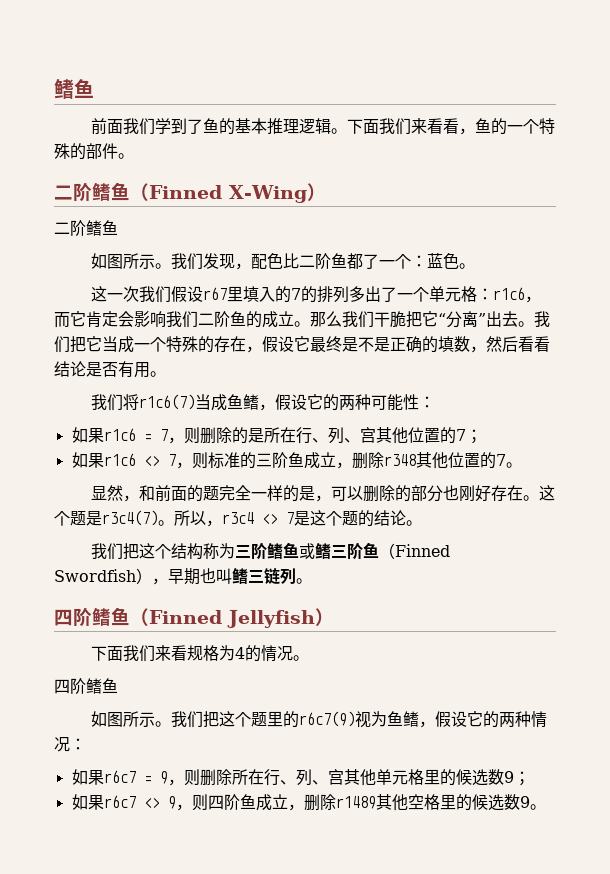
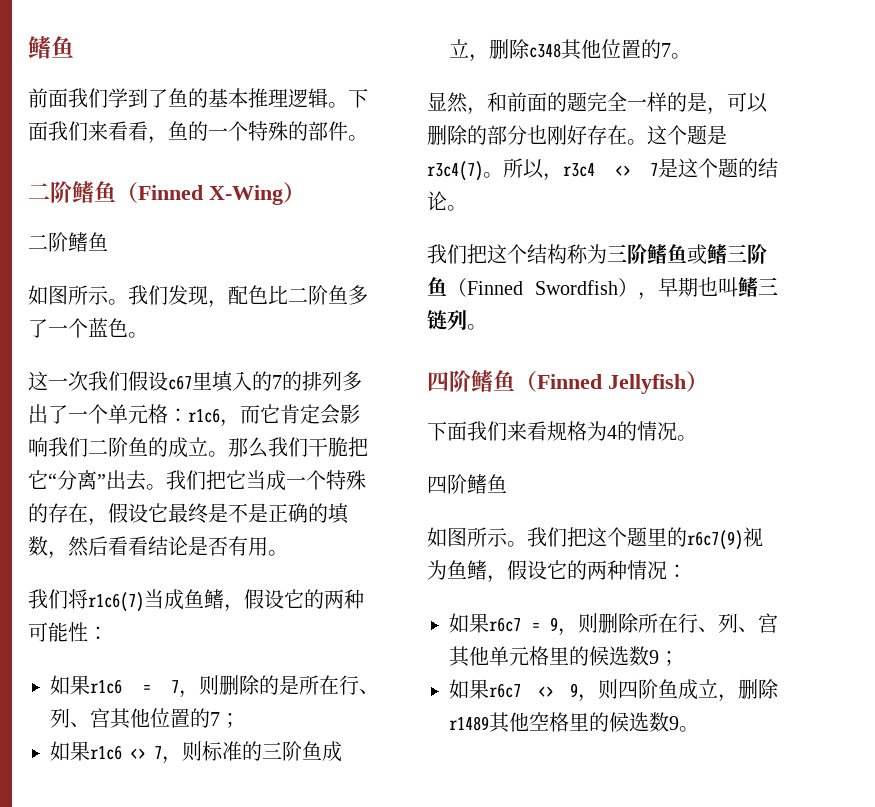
[346,253,427,269] 都了一个： -> [348,285,368,305] [28,318,88,338] 多了一个
[202,287,227,300] r67 -> [168,375,192,390] c67
[383,454,416,466] r348 -> [529,43,561,58] c348

